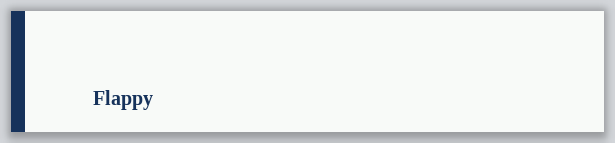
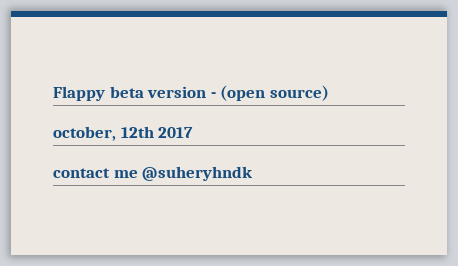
(153, 100) none -> [109,85,329,101] [53,126,194,141] [53,166,254,181] beta version - (open source) // october, 12th 2017 // contact me @suheryhndk

